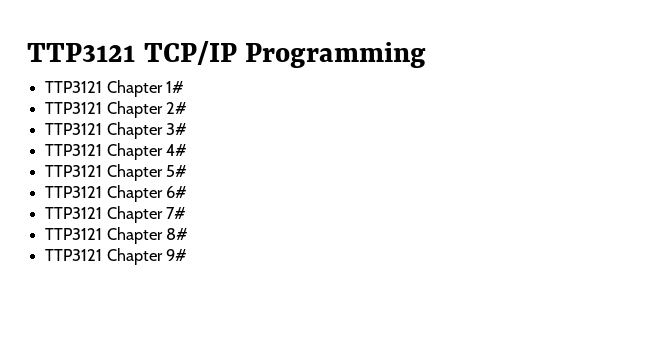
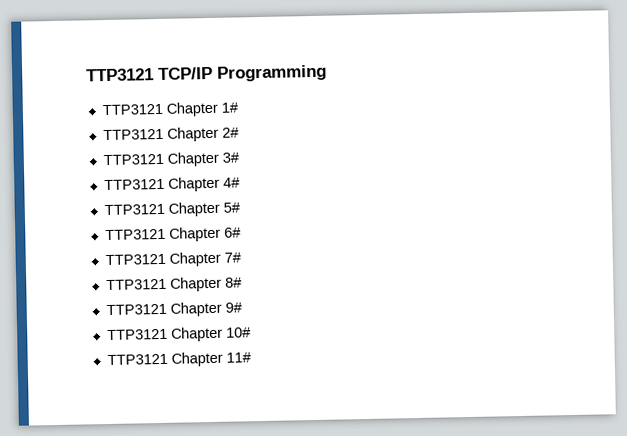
(188, 255) none -> [106,326,251,342] [106,351,251,367] // TTP3121 Chapter 10# // TTP3121 Chapter 11#

